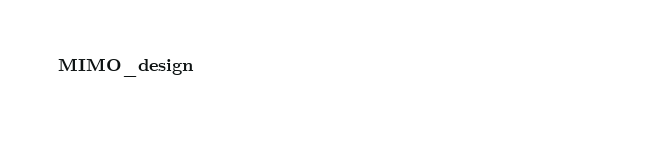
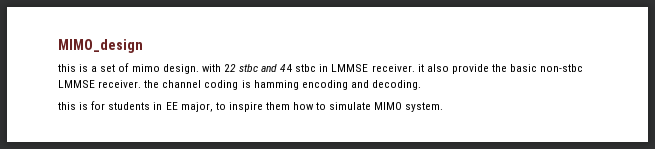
(194, 67) none -> [58,63,584,74] [58,80,421,90] [58,101,444,112] // this is a set of mimo design. with 22 stbc and 44 stbc in LMMSE receiver. it also provide the basic non-stbc LMMSE receiver. the channel coding is hamming encoding and decoding. // this is for students in EE major, to inspire them how to simulate MIMO system.

